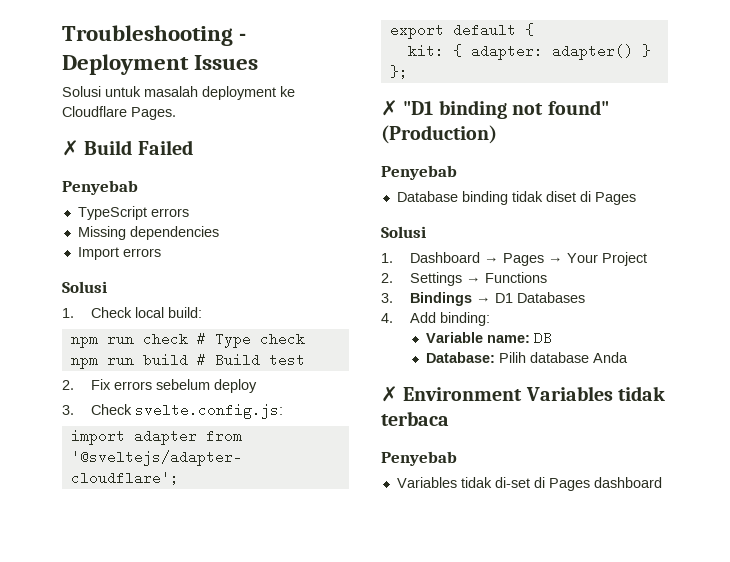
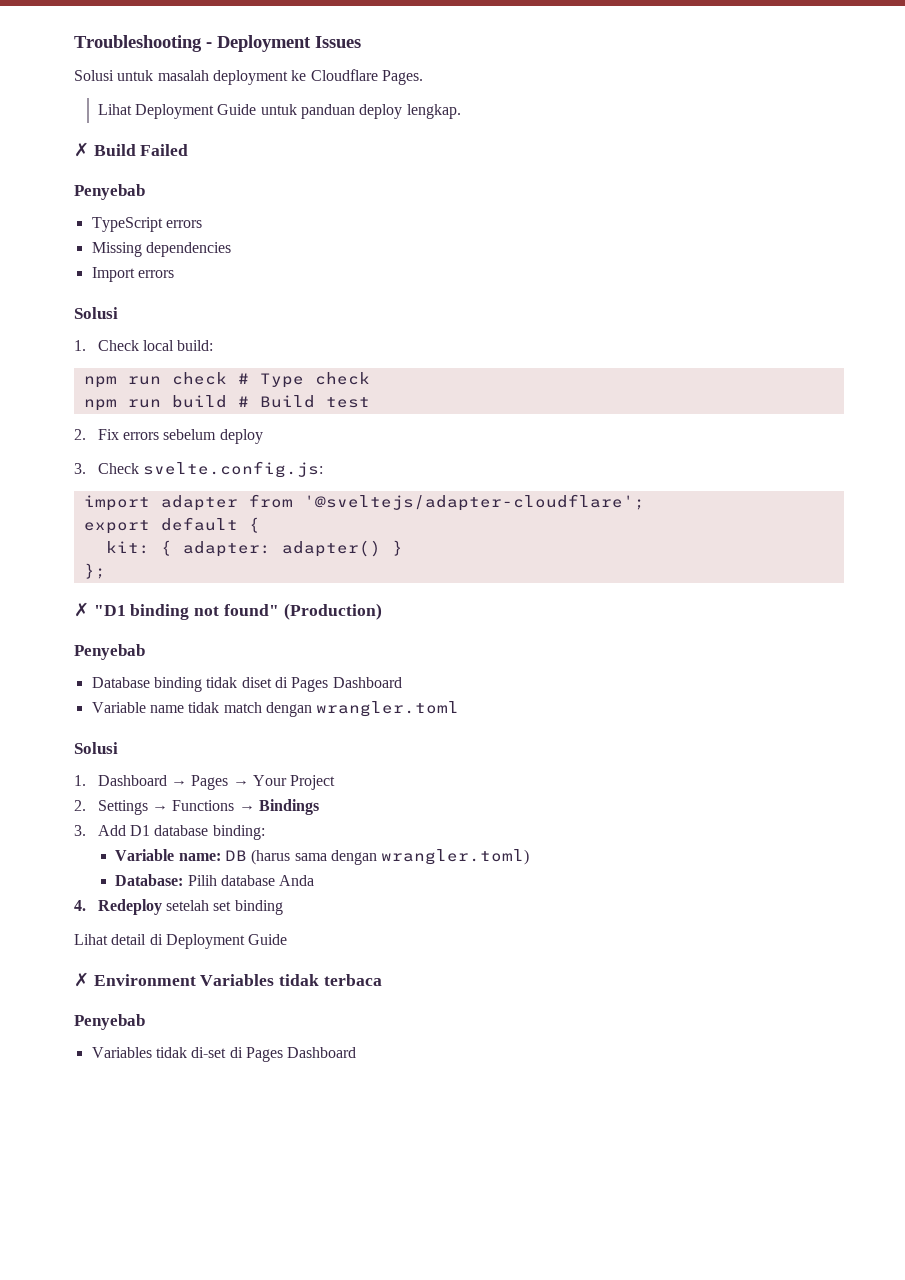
(176, 113) none -> [97,104,461,119] // Lihat Deployment Guide untuk panduan deploy lengkap.
(636, 198) none -> [332,677,402,688] [91,701,460,717] Dashboard // Variable name tidak match dengan wrangler.toml
[381,293,393,303] // 3. -> [238,805,255,811] →
[475,292,585,303] [381,312,436,323] → D1 Databases // 4. Add -> [74,825,209,836] // 3. Add D1 database
(552, 338) none -> [251,849,530,865] (harus sama dengan wrangler.toml)
(628, 357) none -> [74,899,283,915] [74,934,288,949] // 4. Redeploy setelah set binding // Lihat detail di Deployment Guide
[593,477,662,488] dashboard -> [287,1047,357,1058] Dashboard

